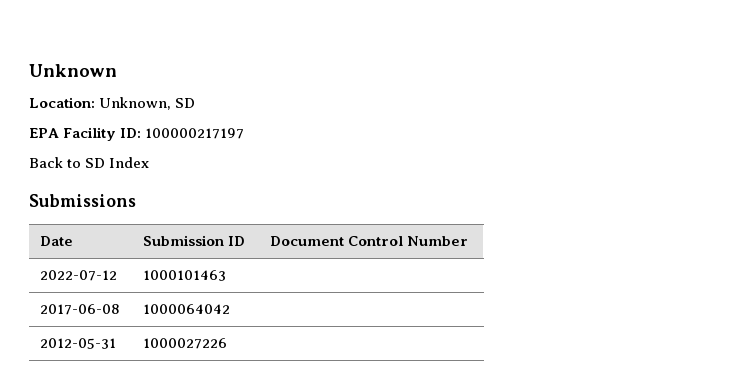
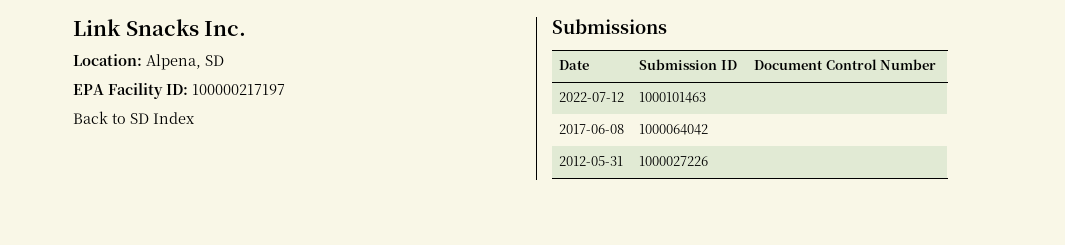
[29,64,117,77] Unknown -> [73,19,247,36] Link Snacks Inc.
[99,97,172,110] Unknown, -> [146,54,201,70] Alpena,

